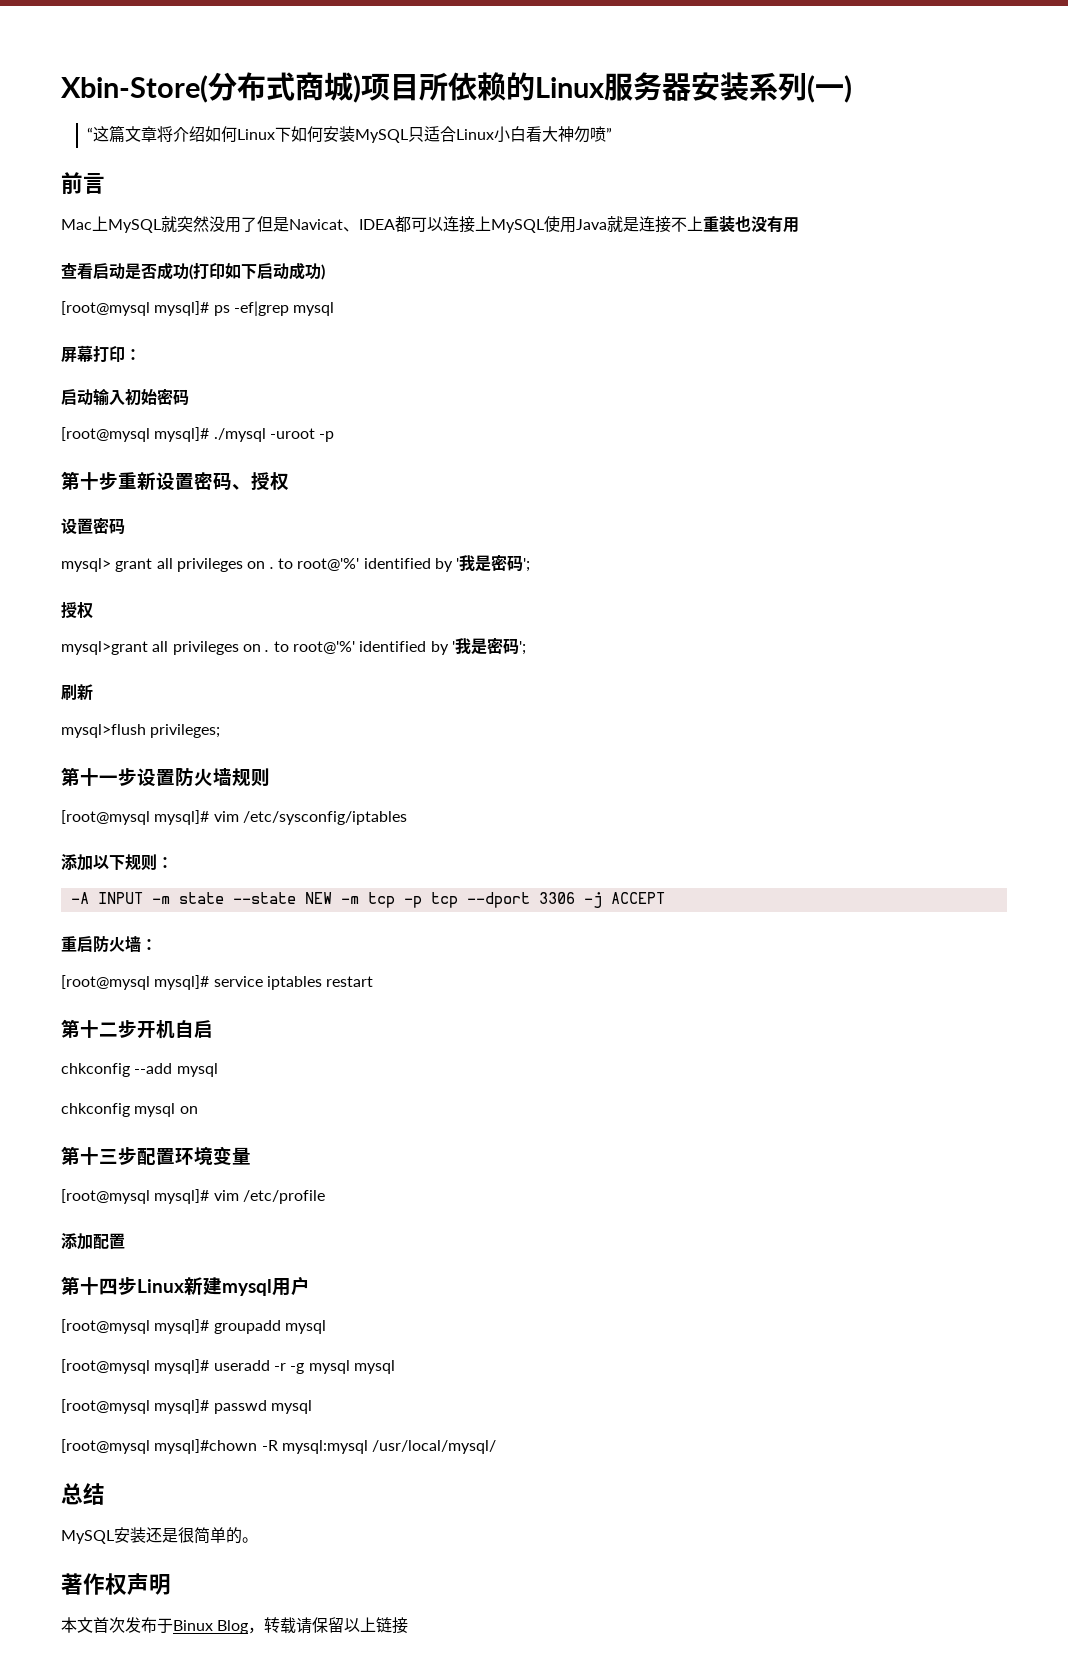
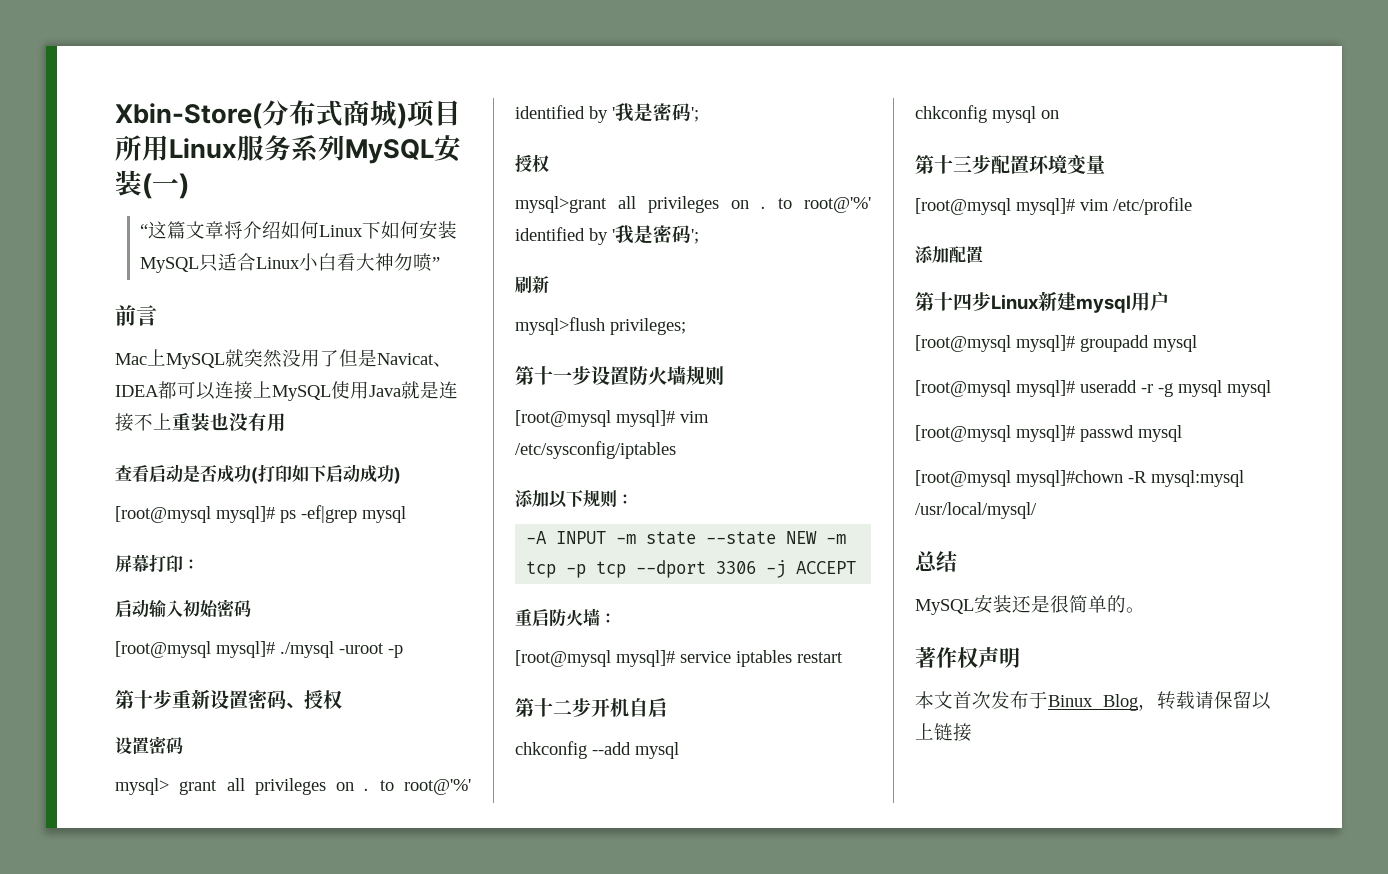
[448,72,535,101] 依赖的 -> [142,135,169,161] 用
[662,72,807,101] 器安装系列 -> [291,135,461,164] [115,170,142,196] 系列MySQL安装

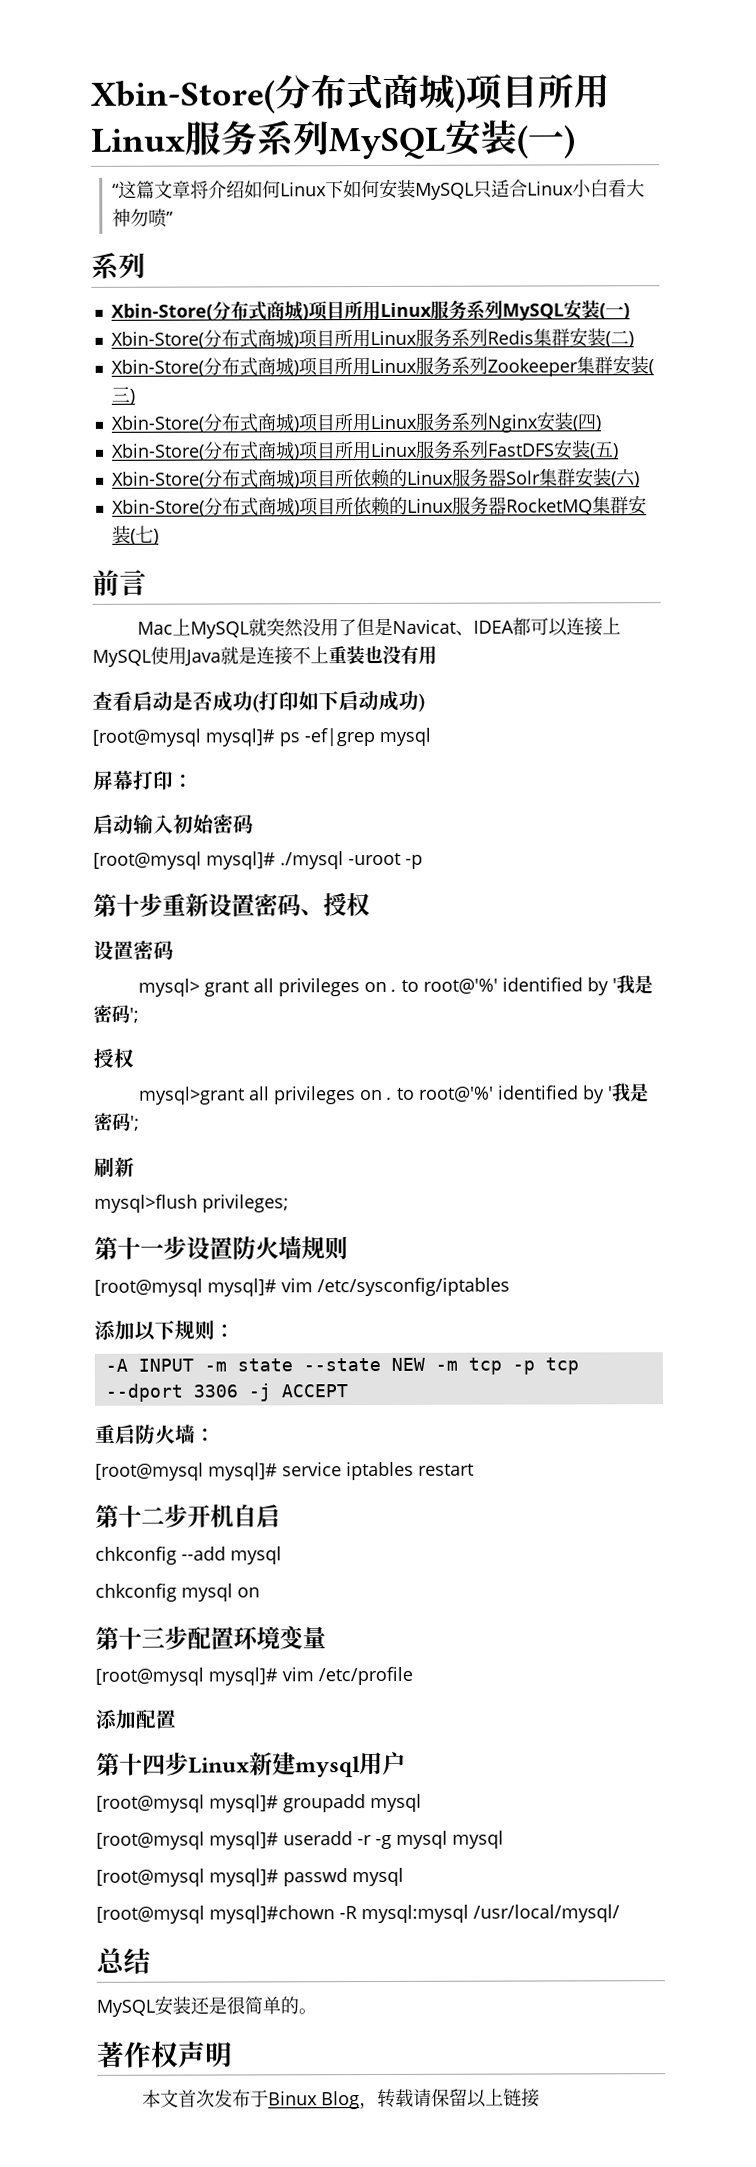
(440, 263) none -> [91,252,146,280] [110,299,630,321] [110,327,634,349] [110,355,654,377] [110,386,135,405] [110,411,601,433] [110,439,619,461] [111,467,640,489] [111,495,647,517] [111,525,159,545] // 系列 // Xbin-Store(分布式商城)项目所用Linux服务系列MySQL安装(一) // Xbin-Store(分布式商城)项目所用Linux服务系列Redis集群安装(二) // Xbin-Store(分布式商城)项目所用Linux服务系列Zookeeper集群安装(三) // Xbin-Store(分布式商城)项目所用Linux服务系列Nginx安装(四) // Xbin-Store(分布式商城)项目所用Linux服务系列FastDFS安装(五) // Xbin-Store(分布式商城)项目所依赖的Linux服务器Solr集群安装(六) // Xbin-Store(分布式商城)项目所依赖的Linux服务器RocketMQ集群安装(七)

